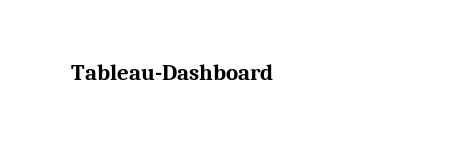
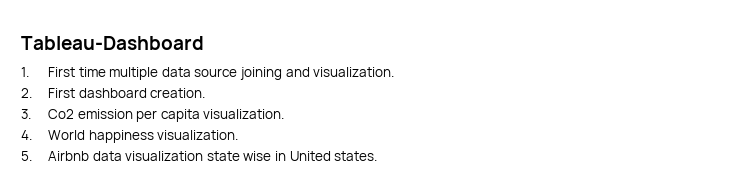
(273, 72) none -> [21,67,395,80] [21,88,206,98] [21,109,285,122] [21,130,239,143] [21,151,378,161] // 1. First time multiple data source joining and visualization. // 2. First dashboard creation. // 3. Co2 emission per capita visualization. // 4. World happiness visualization. // 5. Airbnb data visualization state wise in United states.

